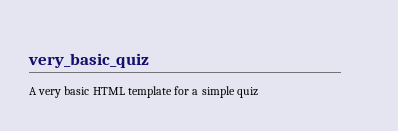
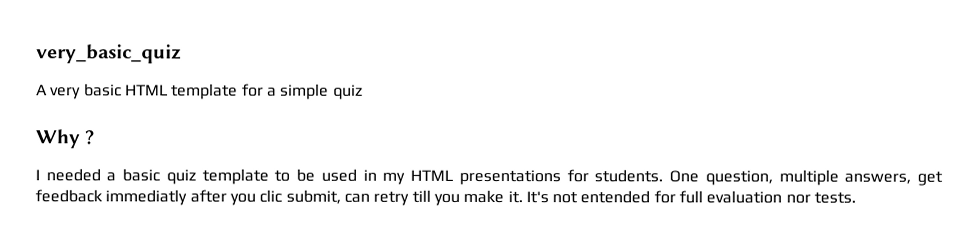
(258, 92) none -> [35,129,95,149] [35,168,943,186] [35,189,857,206] // Why ? // I needed a basic quiz template to be used in my HTML presentations for students. One question, multiple answers, get feedback immediatly after you clic submit, can retry till you make it. It's not entended for full evaluation nor tests.

